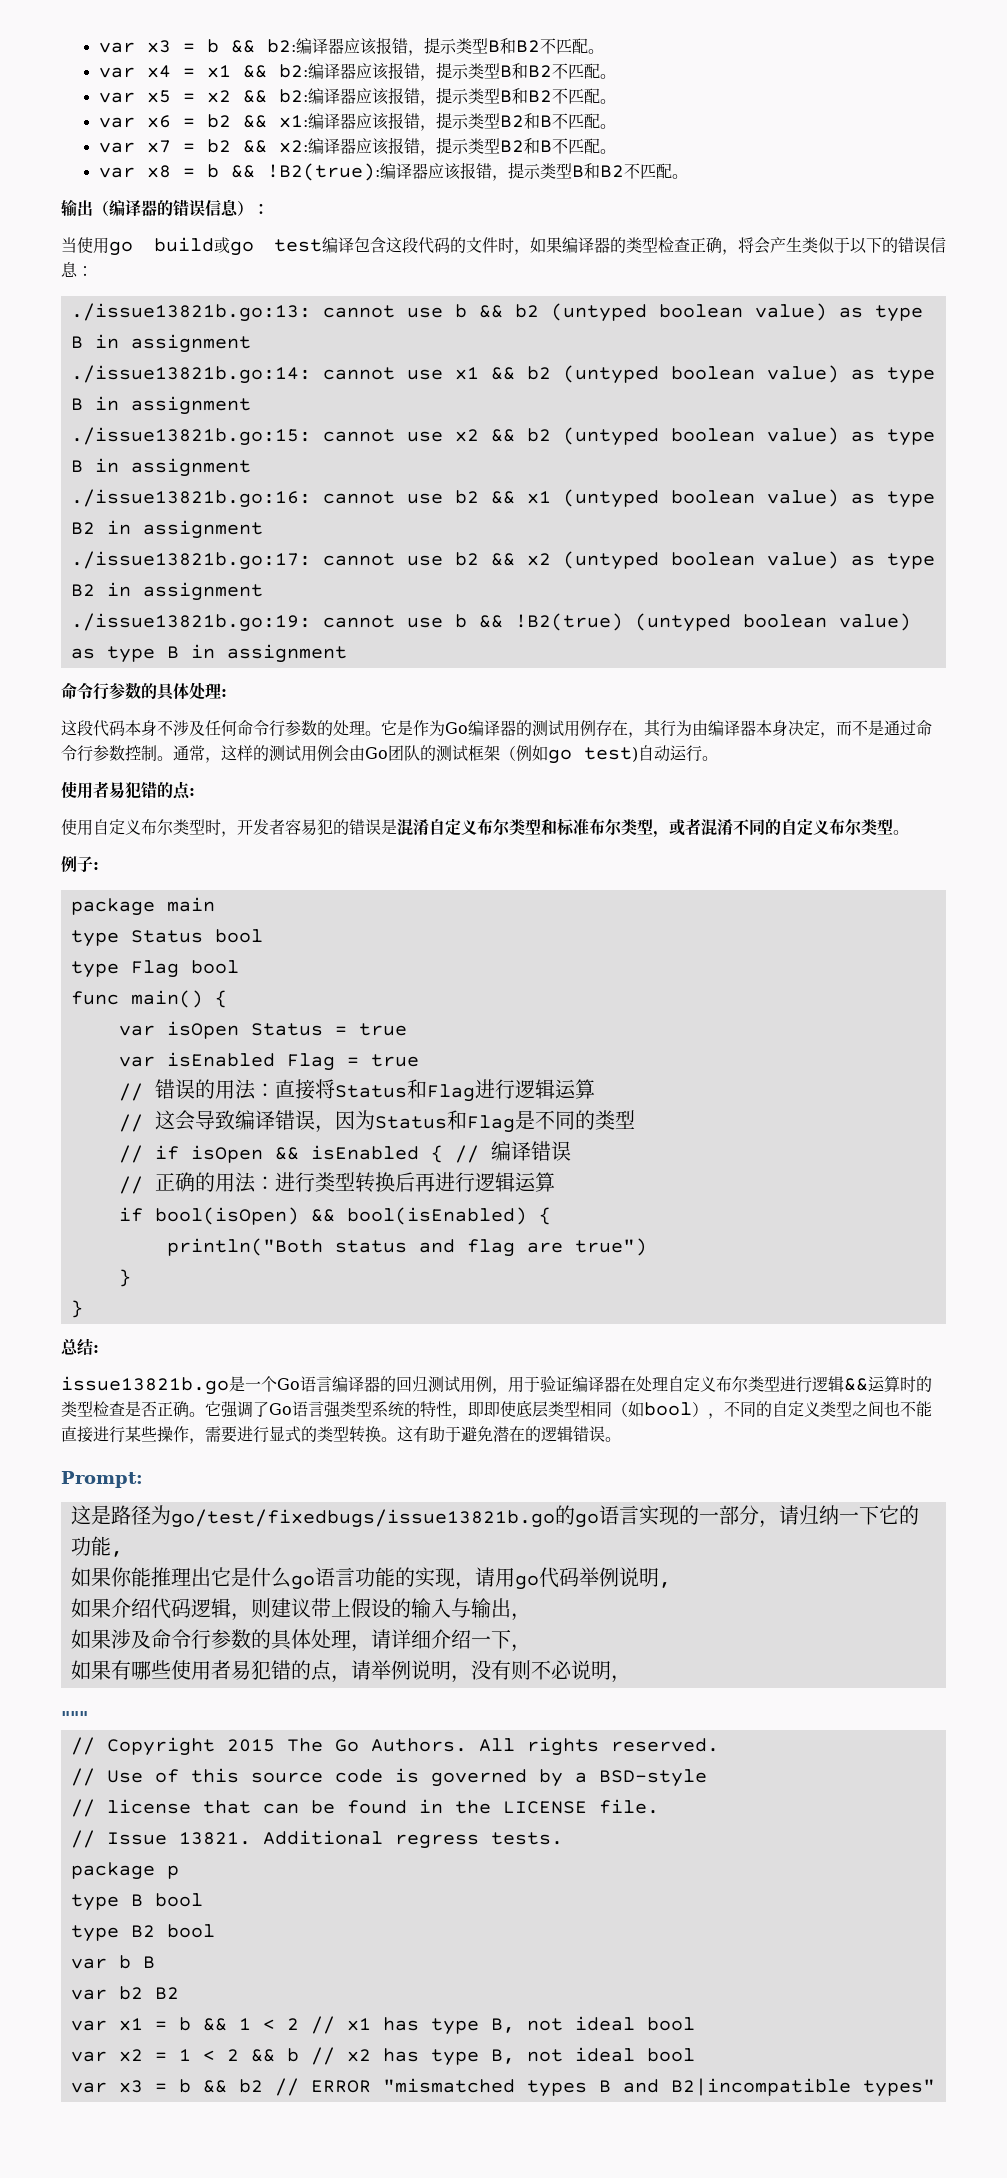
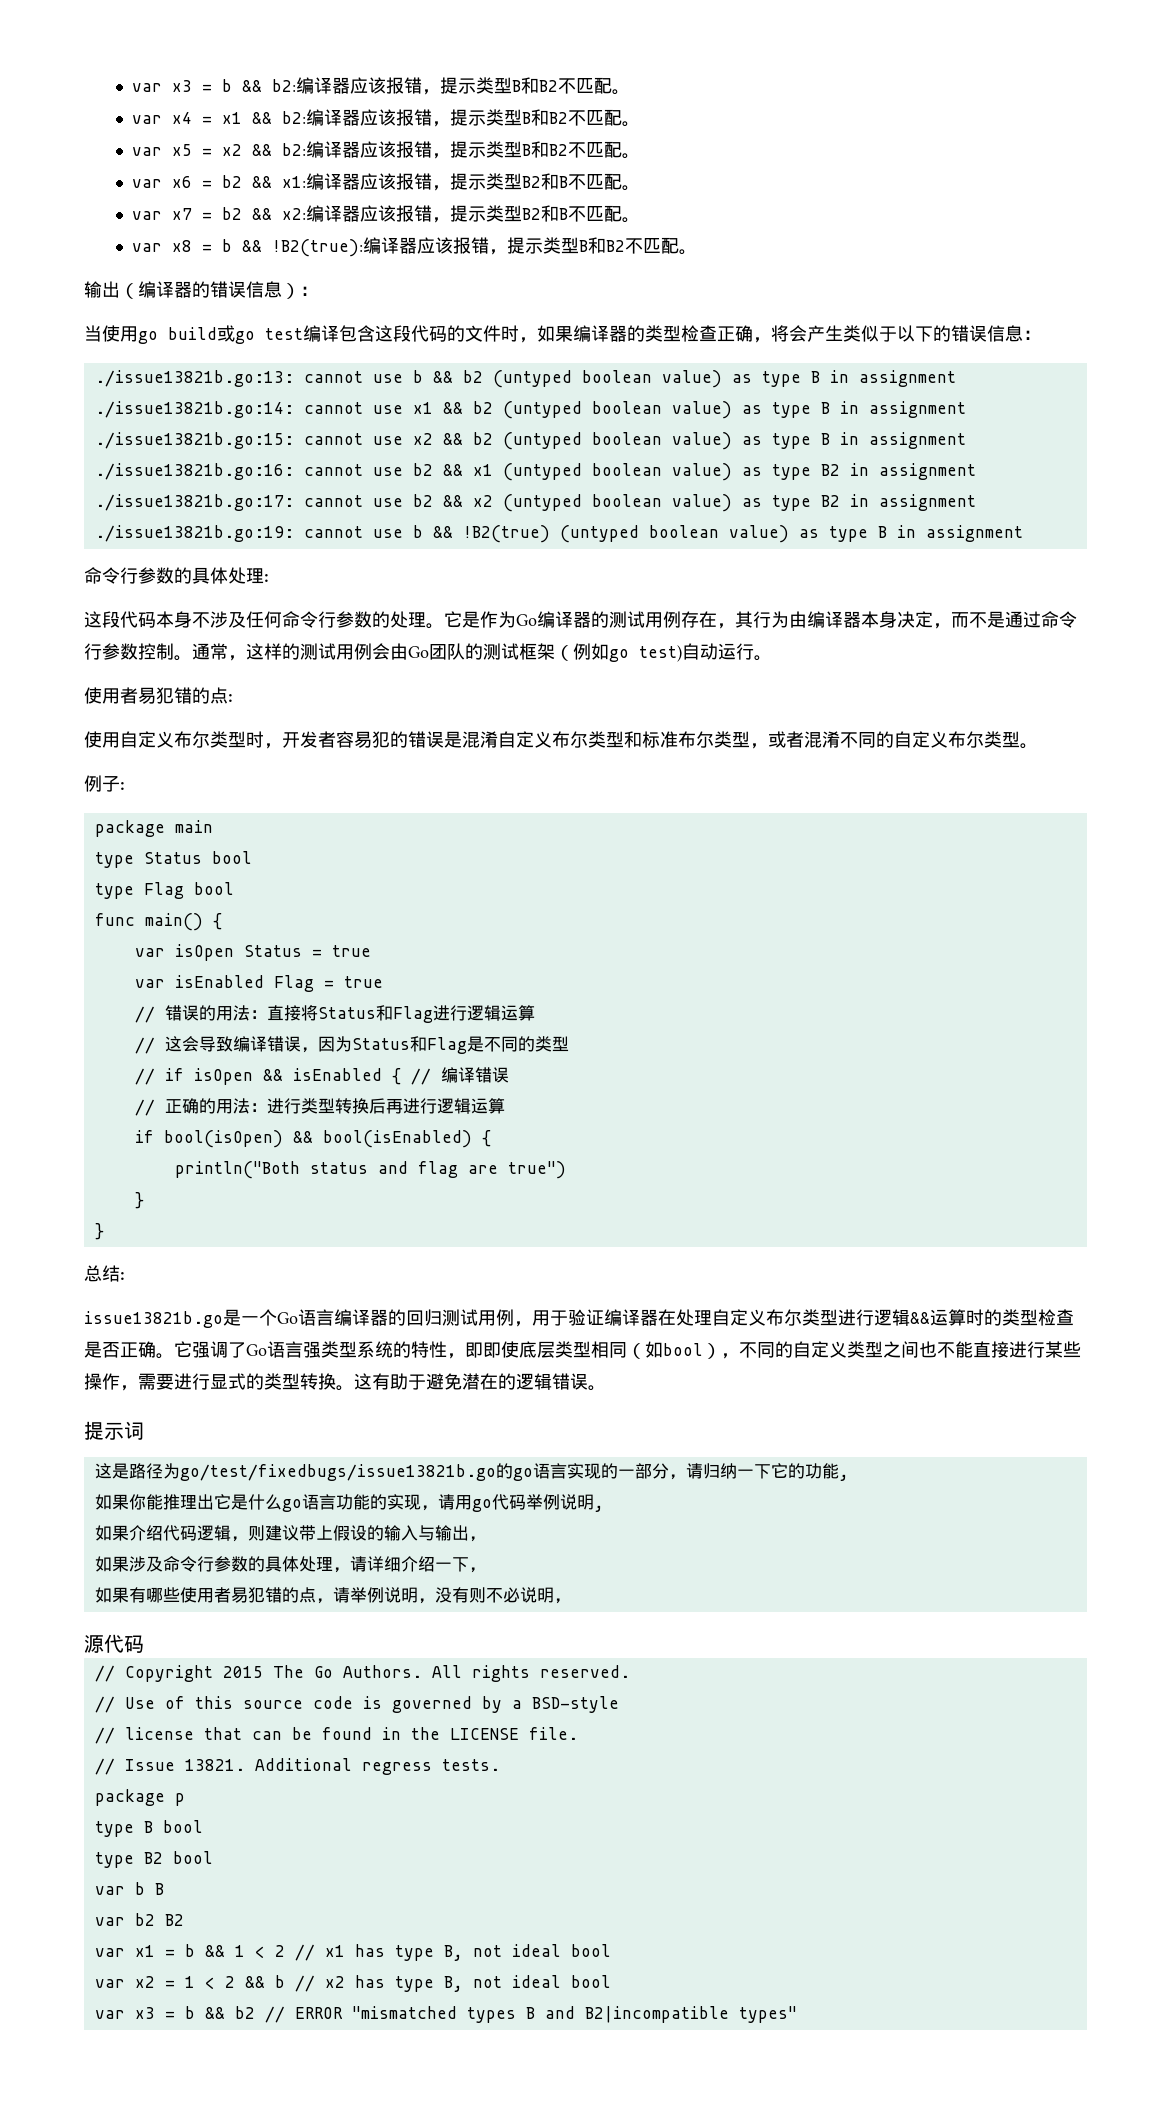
[61,1471,143,1488] Prompt: -> [84,1421,144,1440] 提示词
[61,1711,88,1724] """ -> [84,1634,144,1653] 源代码

